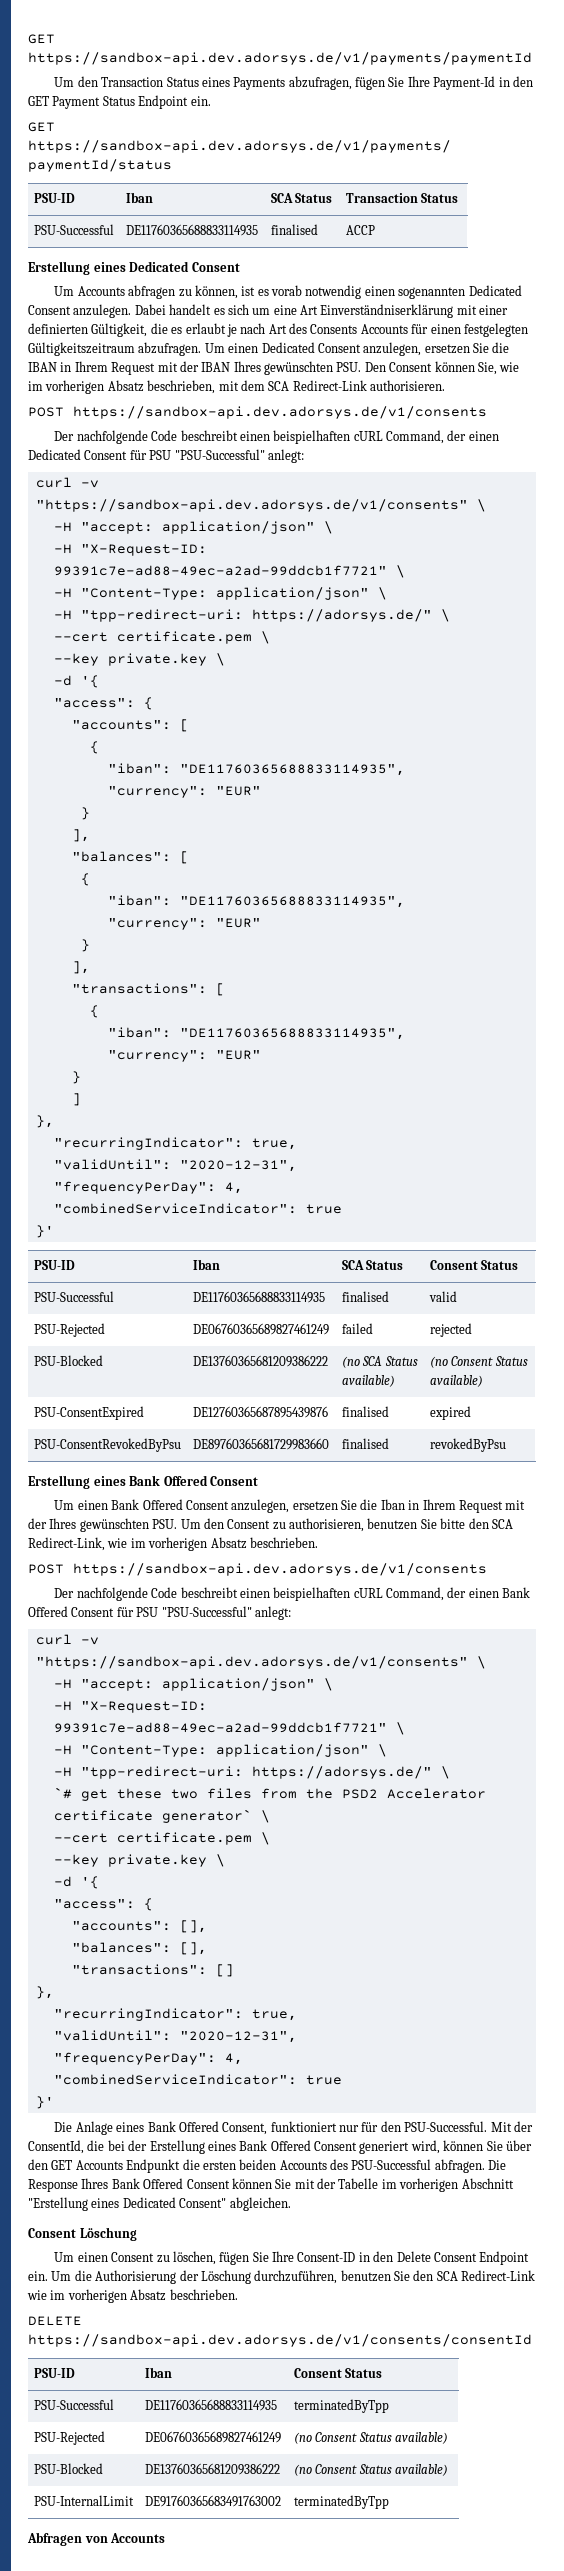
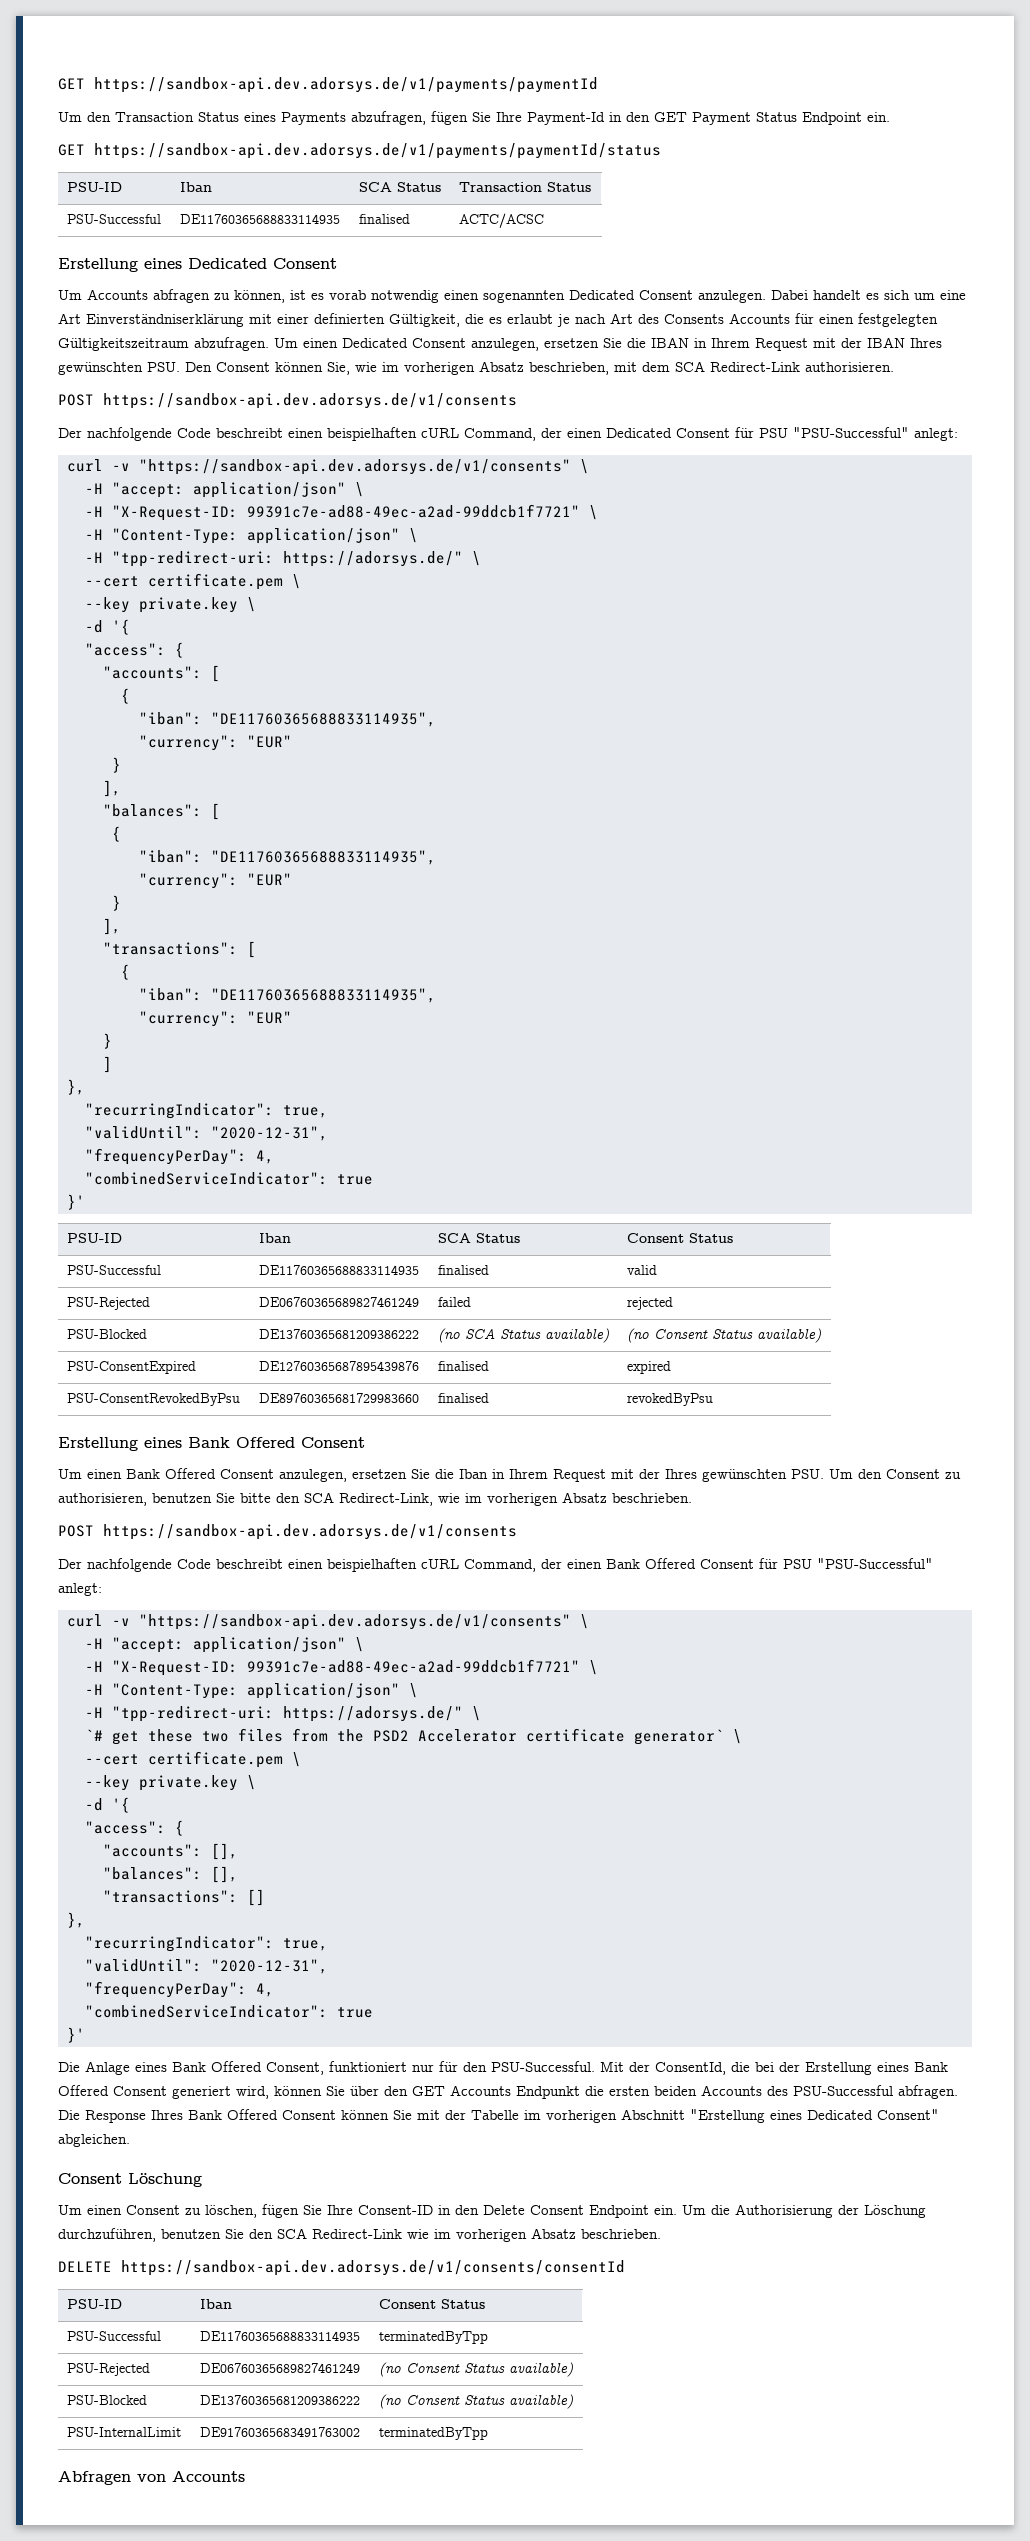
[345,225,375,235] ACCP -> [459,213,545,228] ACTC/ACSC

